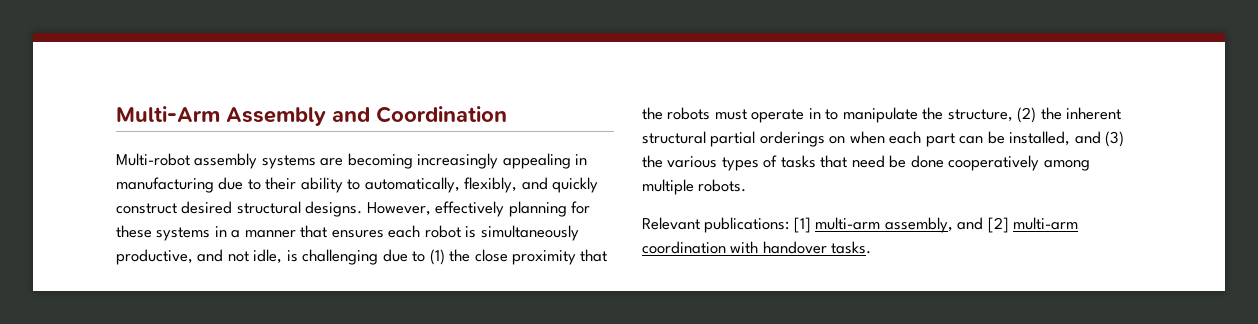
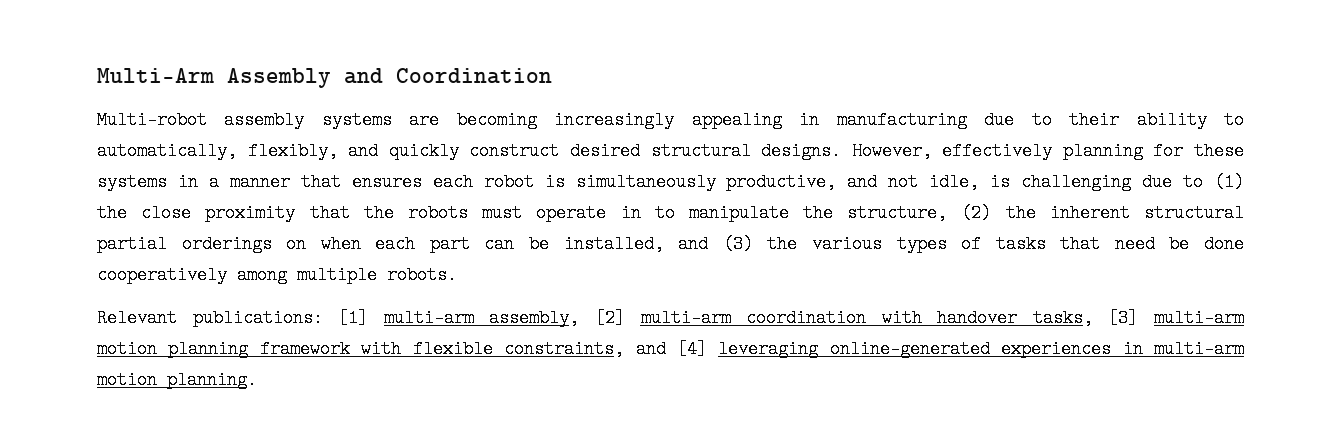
[957,217,984,230] and -> (580, 318) none
[831,241,872,254] tasks. -> [1032,309,1244,327] [97,340,1244,358] [97,371,257,389] tasks, [3] multi-arm motion planning framework with flexible constraints, and [4] leveraging online-generated experiences in multi-arm motion planning.

